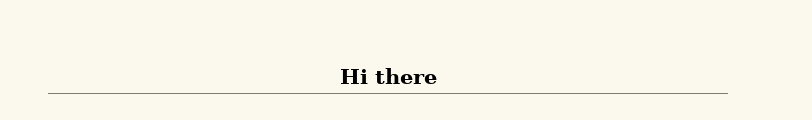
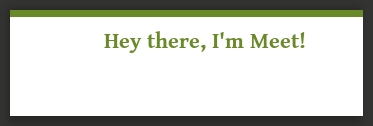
[339,68,437,84] Hi there -> [104,31,306,53] Hey there, I'm Meet!

